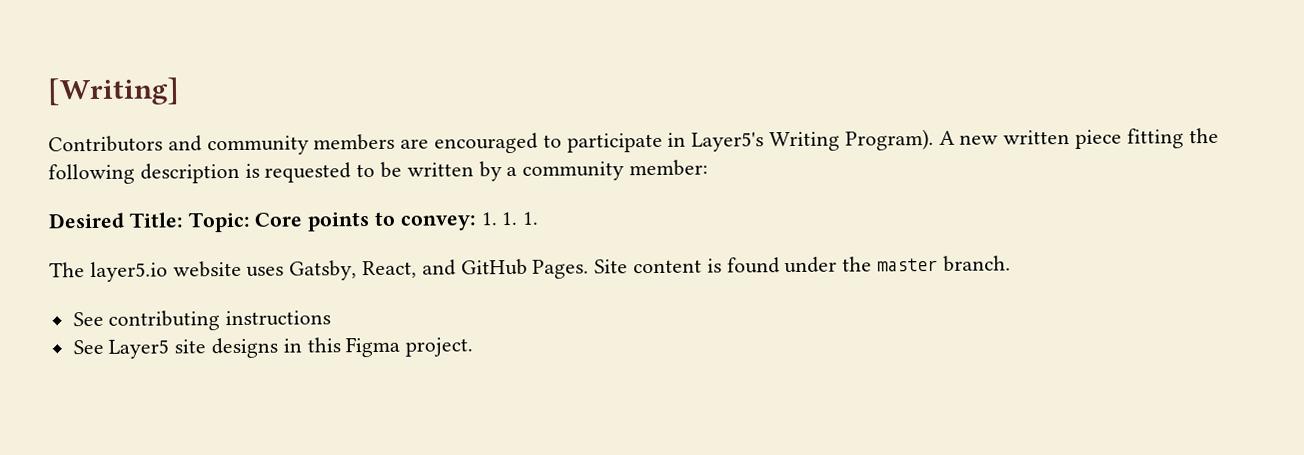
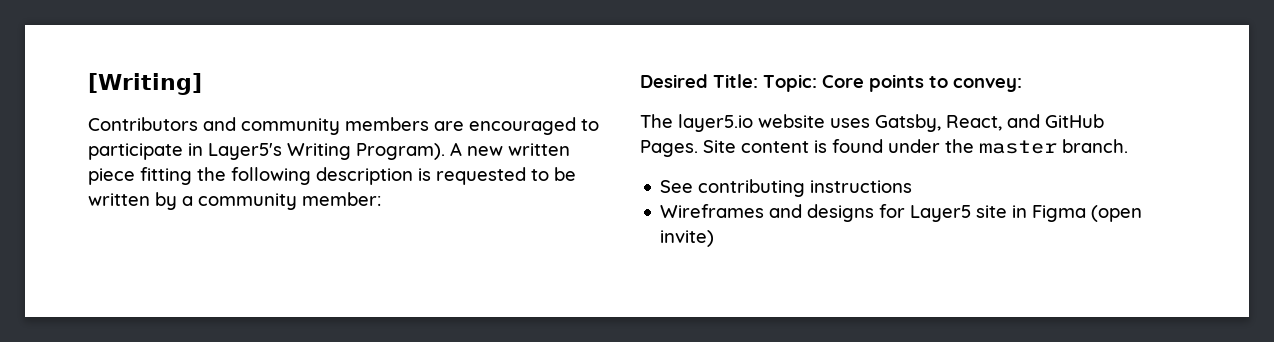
[480,211,539,226] 1. 1. 1. -> (1022, 85) none
[72,336,474,359] See Layer5 site designs in this Figma project. -> [660,204,1143,222] [660,230,715,247] Wireframes and designs for Layer5 site in Figma (open invite)

